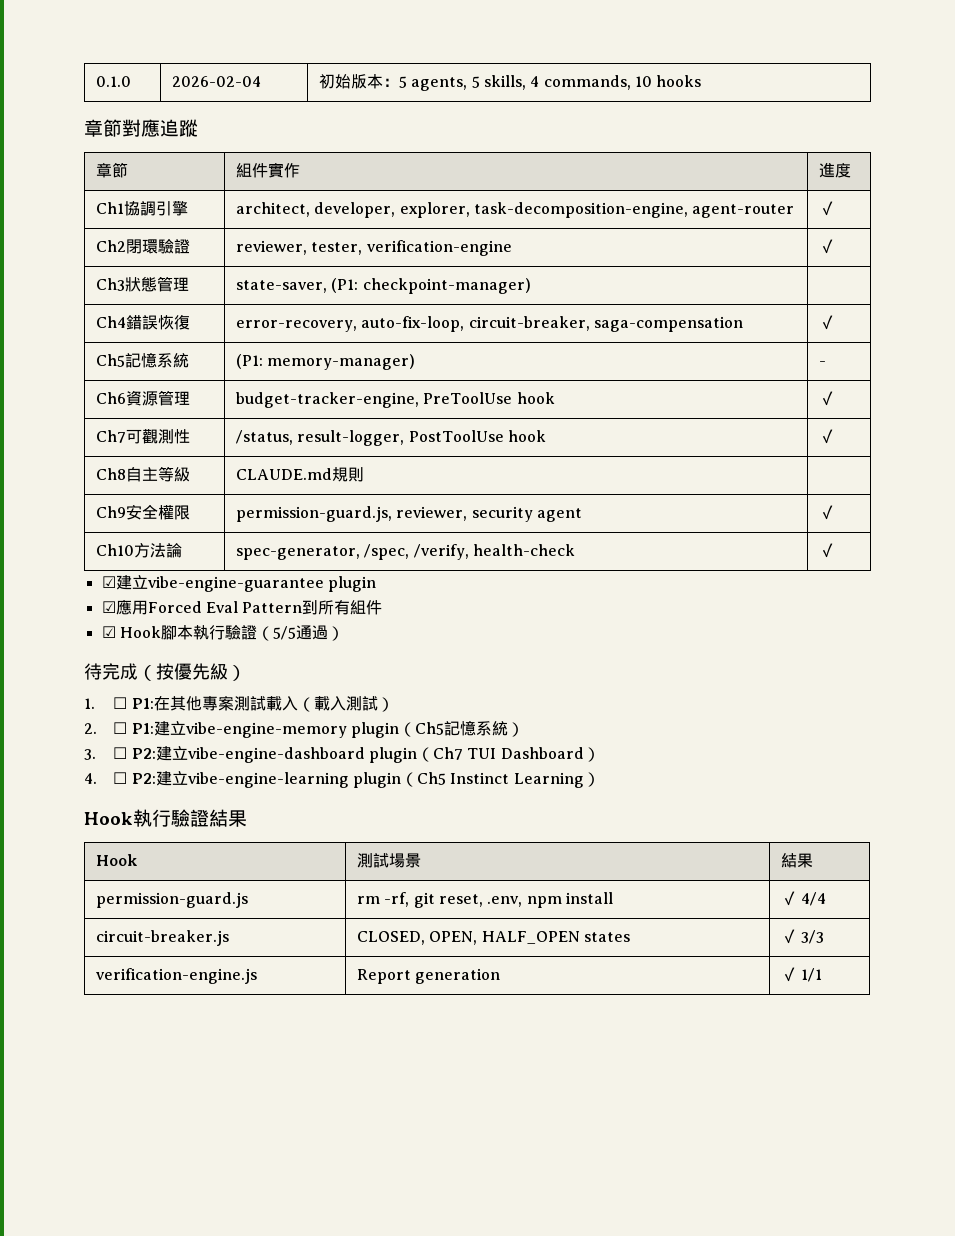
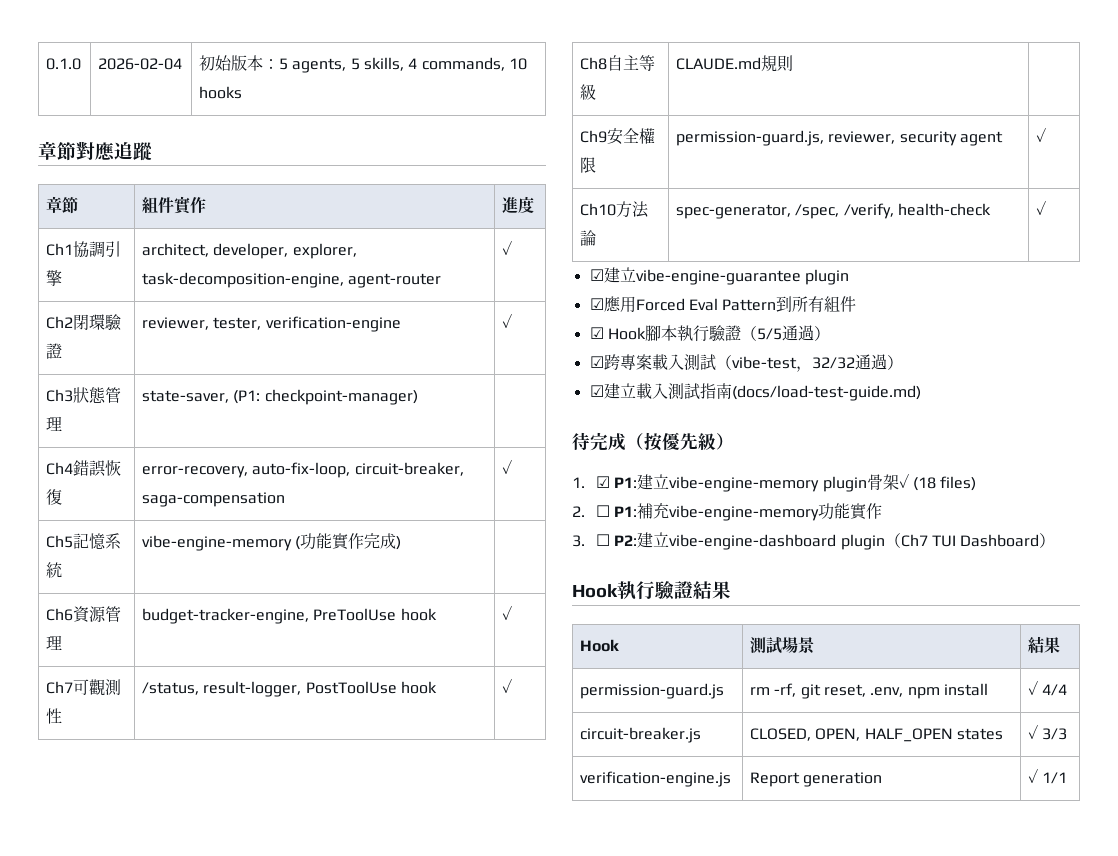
[236,354,416,370] [819,361,827,366] (P1: memory-manager) | - -> [142,533,402,551] vibe-engine-memory (功能實作完成) |
(344, 633) none -> [589,354,903,372] [589,383,921,401] // ☑跨專案載入測試（vibe-test，32/32通過） // ☑建立載入測試指南(docs/load-test-guide.md)
[113,696,394,712] [84,720,525,738] ☐ P1:在其他專案測試載入（載入測試） // 2. ☐ P1:建立vibe-engine-memory plugin（Ch5記憶系統） -> [596,473,977,492] [572,503,883,521] ☑ P1:建立vibe-engine-memory plugin骨架✓ (18 files) // 2. ☐ P1:補充vibe-engine-memory功能實作
[84,771,600,788] // 4. ☐ P2:建立vibe-engine-learning plugin（Ch5 Instinct Learning） -> (1056, 540) none

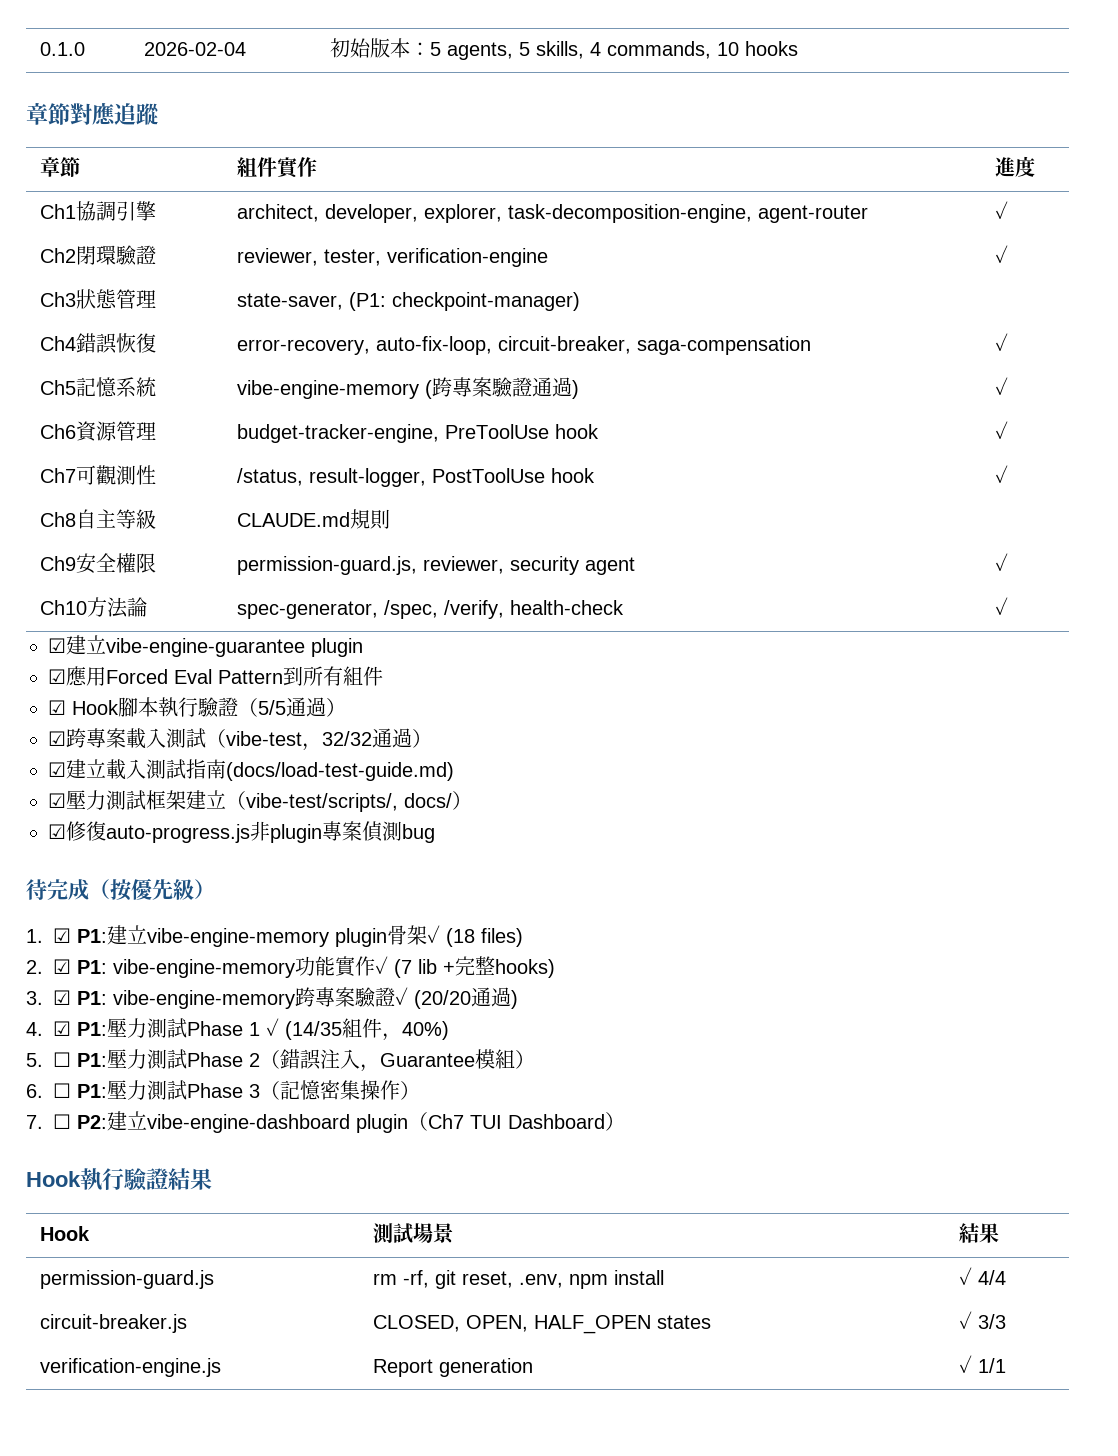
[300,533,397,550] 功能實作完成 -> [432,377,573,398] 跨專案驗證通過
(402, 543) none -> [995,377,1009,395] ✓
(921, 393) none -> [48,790,472,812] [48,821,435,843] // ☑壓力測試框架建立（vibe-test/scripts/, docs/） // ☑修復auto-progress.js非plugin專案偵測bug
[596,503,670,519] ☐ P1:補充 -> [53,959,107,974] ☑ P1:
[572,535,585,547] // 3. -> [375,956,555,978] [26,987,518,1009] [26,1018,449,1041] [26,1049,535,1072] [26,1080,420,1100] [26,1115,43,1129] ✓ (7 lib +完整hooks) // 3. ☑ P1: vibe-engine-memory跨專案驗證✓ (20/20通過) // 4. ☑ P1:壓力測試Phase 1 ✓ (14/35組件，40%) // 5. ☐ P1:壓力測試Phase 2（錯誤注入，Guarantee模組） // 6. ☐ P1:壓力測試Phase 3（記憶密集操作） // 7.

